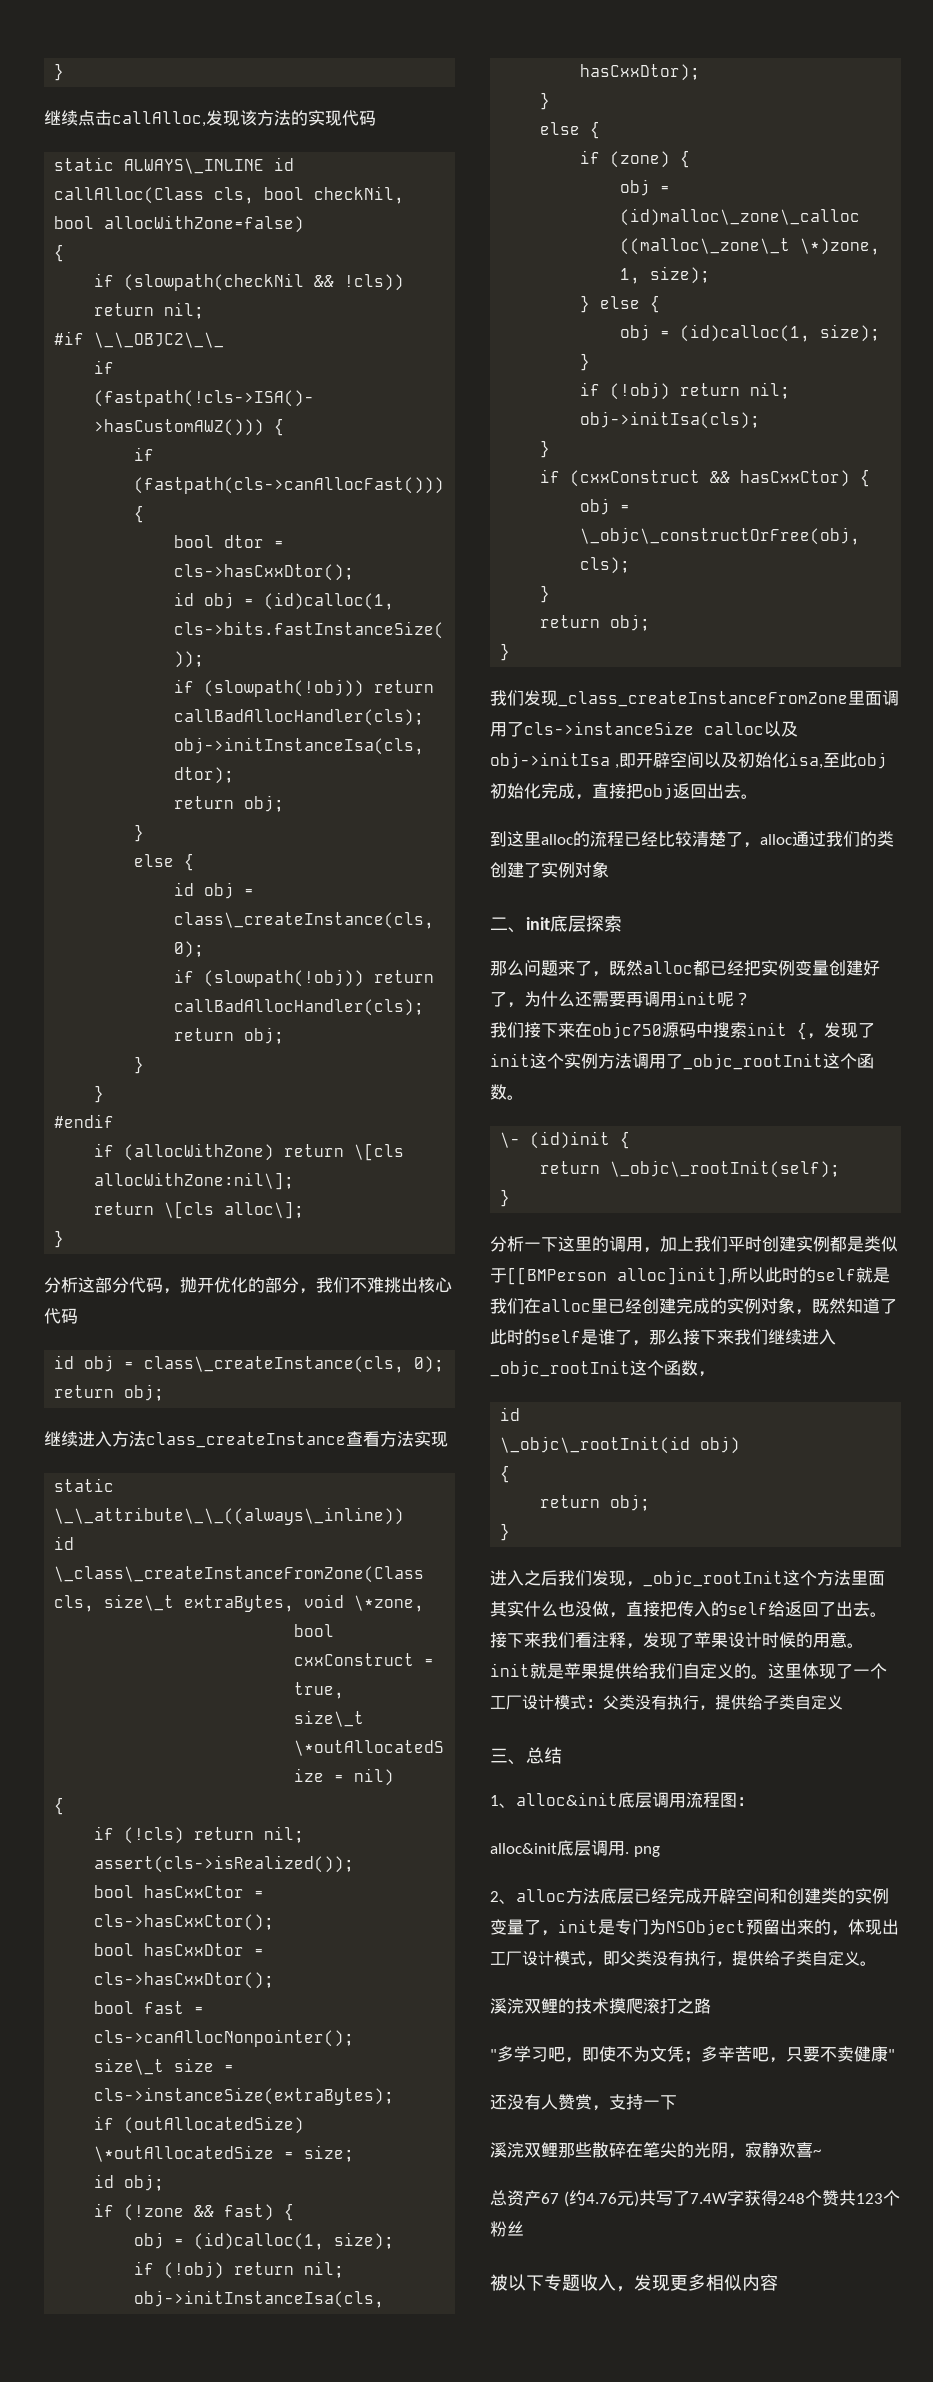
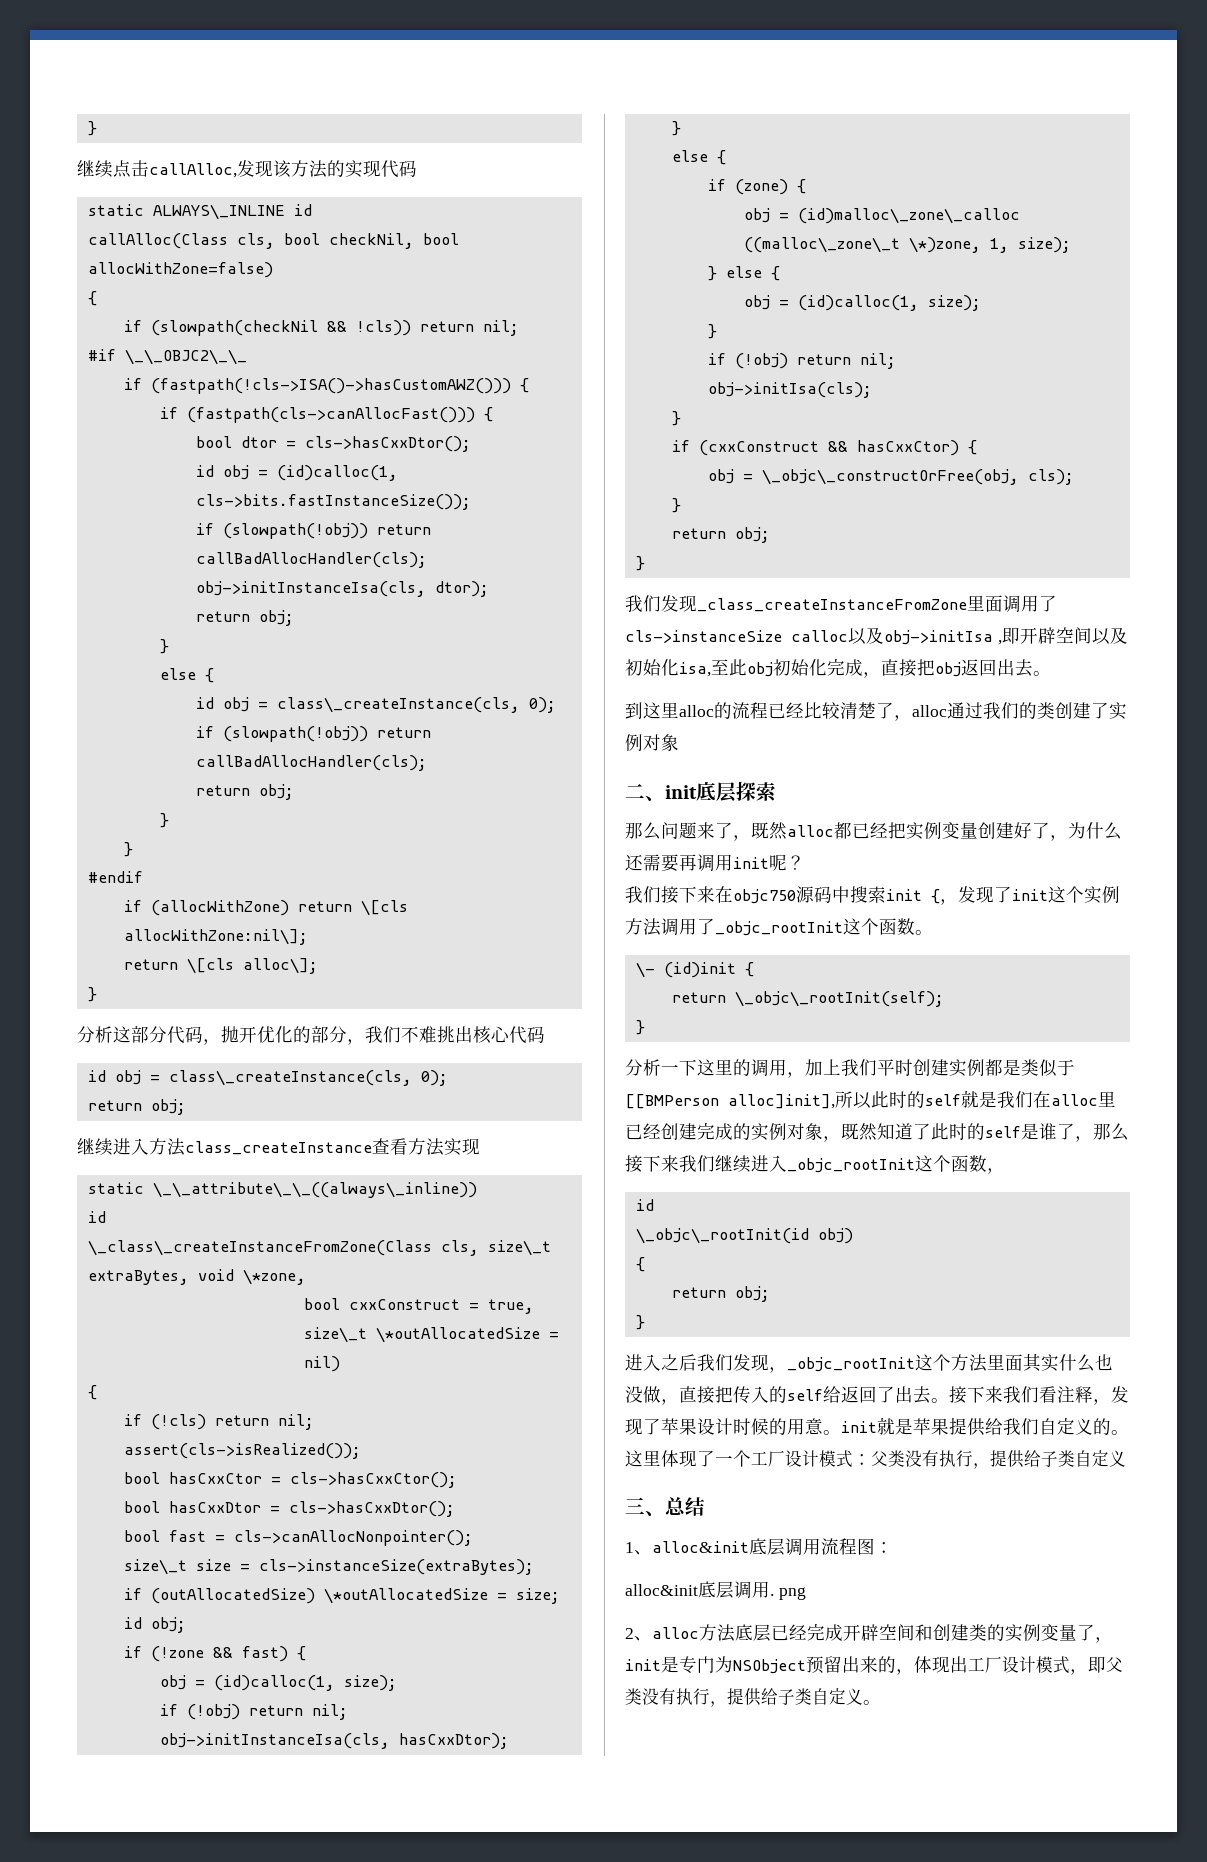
[490,1998,711,2014] [490,2046,895,2063] [490,2094,677,2111] [490,2142,821,2159] [490,2190,900,2207] [490,2221,524,2237] [490,2274,778,2292] // 溪浣双鲤的技术摸爬滚打之路 // "多学习吧，即使不为文凭；多辛苦吧，只要不卖健康" // 还没有人赞赏，支持一下 // 溪浣双鲤那些散碎在笔尖的光阴，寂静欢喜~ // 总资产67 (约4.76元)共写了7.4W字获得248个赞共123个粉丝 // 被以下专题收入，发现更多相似内容 -> (881, 1702) none

